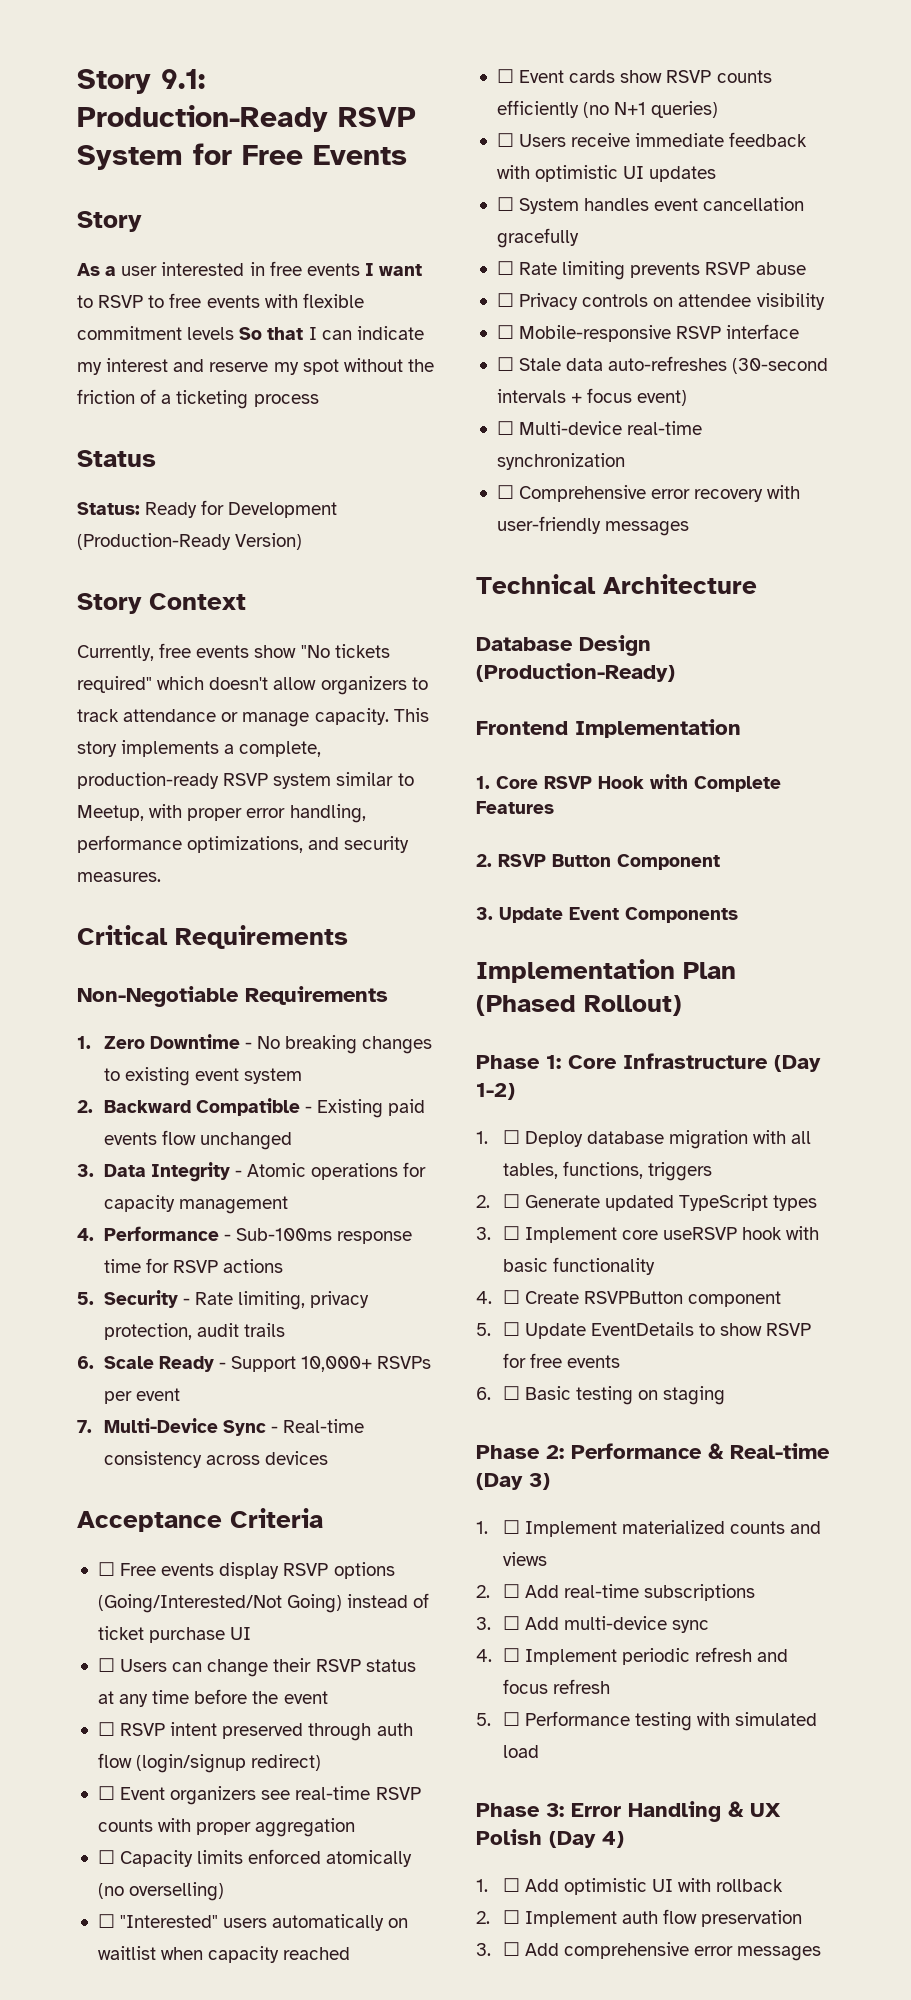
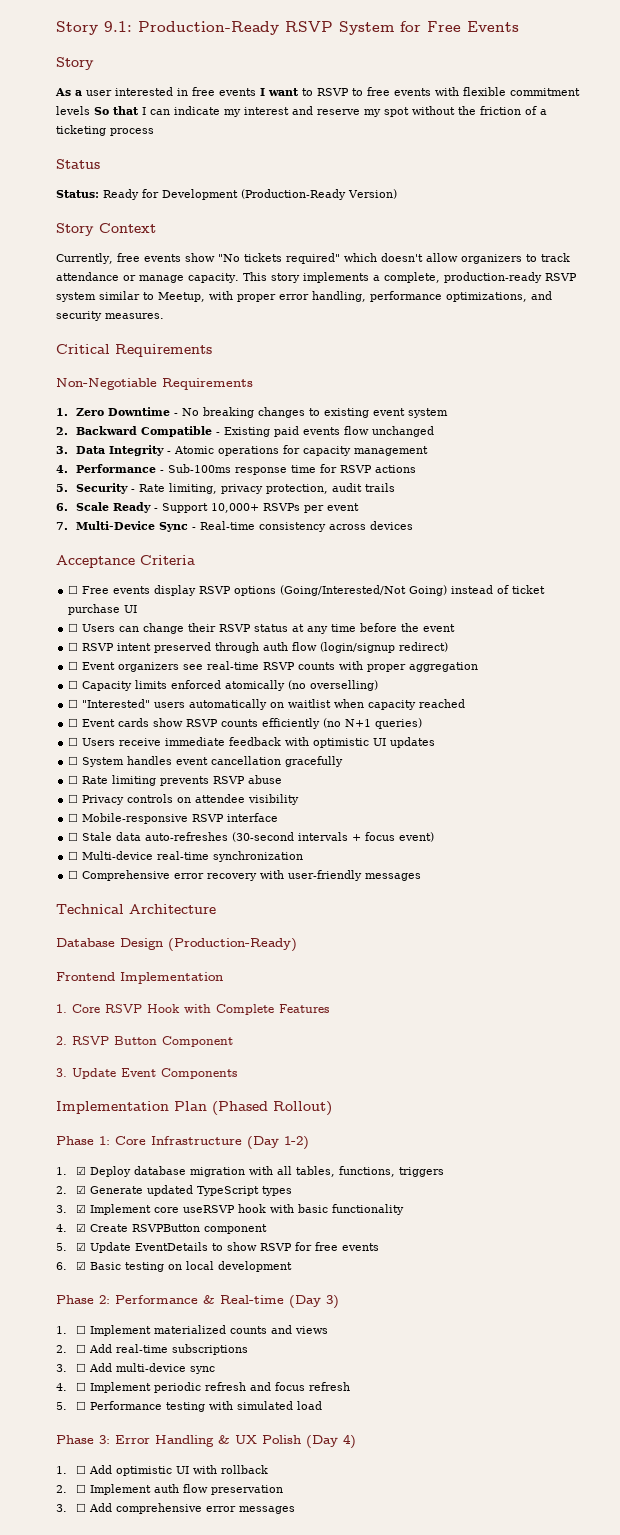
[502,1130,520,1144] ☐ -> [75,1166,86,1175] ☑
[502,1194,520,1208] ☐ -> [75,1185,86,1194] ☑
[502,1226,520,1240] ☐ -> [75,1204,86,1213] ☑
[502,1290,520,1304] ☐ -> [75,1223,86,1232] ☑
[502,1322,520,1336] ☐ -> [75,1242,86,1251] ☑
[502,1386,520,1400] ☐ -> [75,1261,86,1270] ☑
[663,1386,726,1405] staging -> [185,1261,292,1272] local development

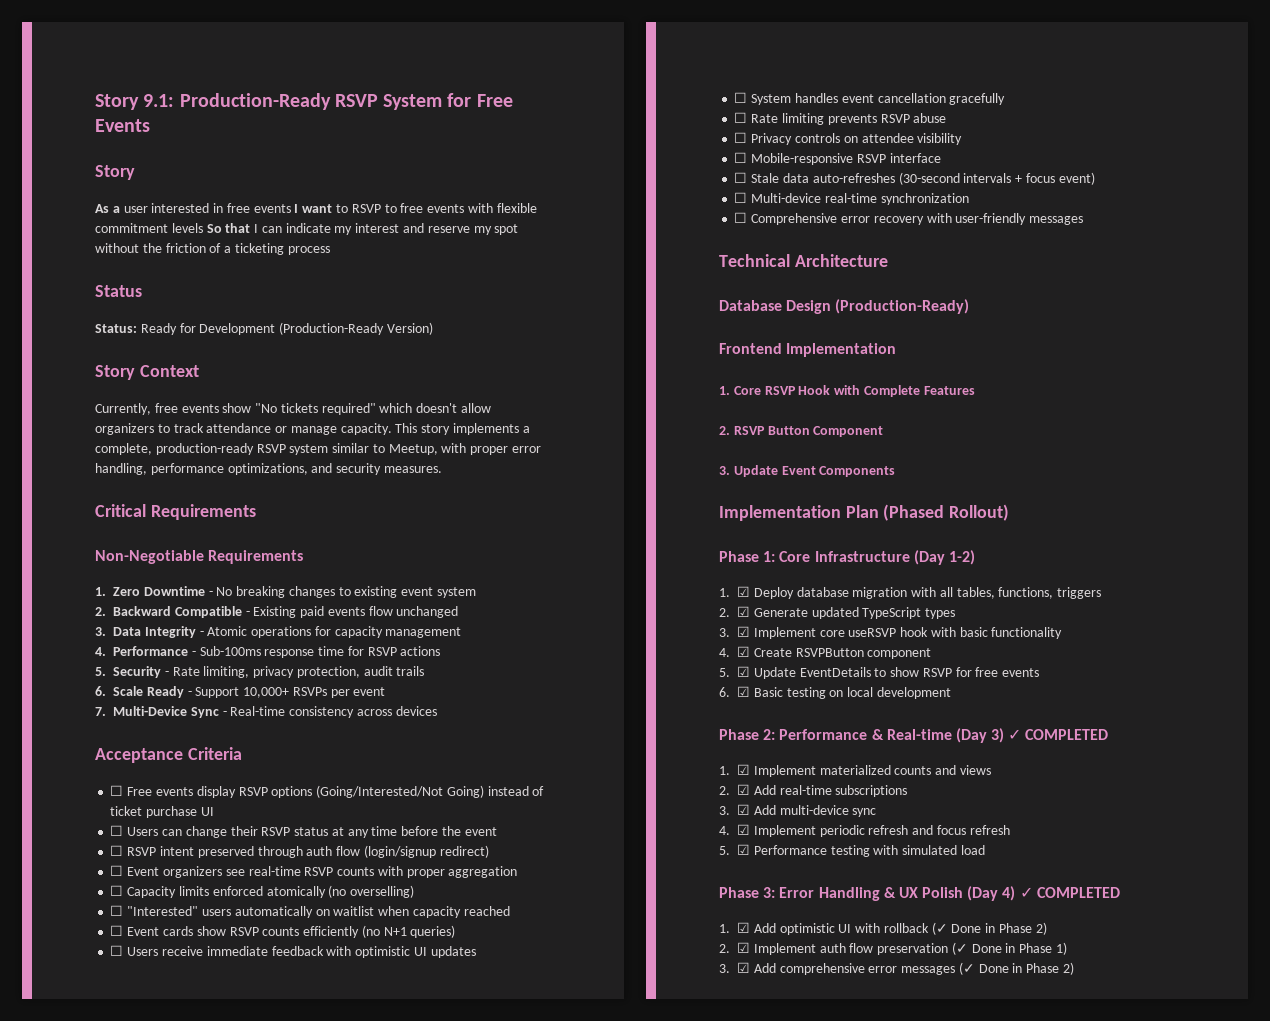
[56,1325,86,1334] // 1. ☐ -> [1008,729,1109,740] [719,764,750,775] ✓ COMPLETED // 1. ☑
[75,1344,86,1353] ☐ -> [737,784,750,795] ☑
[75,1363,86,1372] ☐ -> [737,804,750,815] ☑
[75,1382,86,1391] ☐ -> [737,824,750,835] ☑
[75,1401,86,1410] ☐ -> [737,844,750,855] ☑
[56,1465,86,1474] // 1. ☐ -> [1019,887,1120,898] [719,922,750,933] ✓ COMPLETED // 1. ☑
[56,1484,86,1493] // 2. ☐ -> [931,922,1047,935] [719,942,750,953] (✓ Done in Phase 2) // 2. ☑
[56,1503,86,1512] // 3. ☐ -> [951,942,1068,955] [719,962,750,973] (✓ Done in Phase 1) // 3. ☑
(295, 1510) none -> [958,962,1075,975] (✓ Done in Phase 2)

